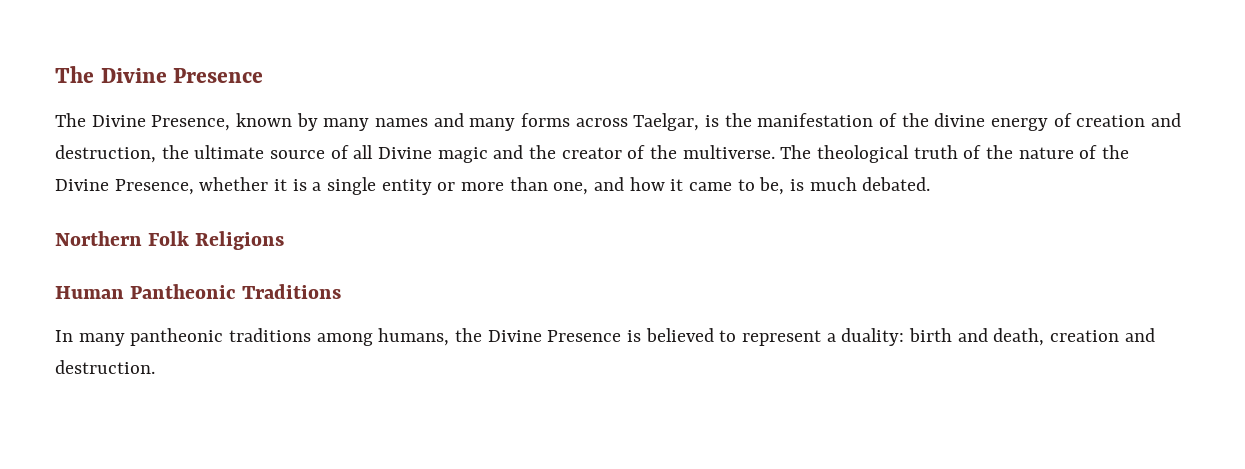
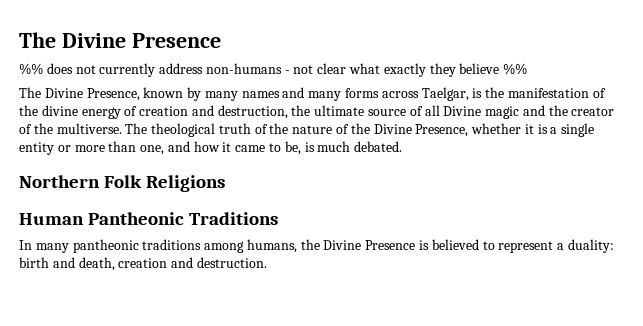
(264, 75) none -> [19,63,528,77] // %% does not currently address non-humans - not clear what exactly they believe %%

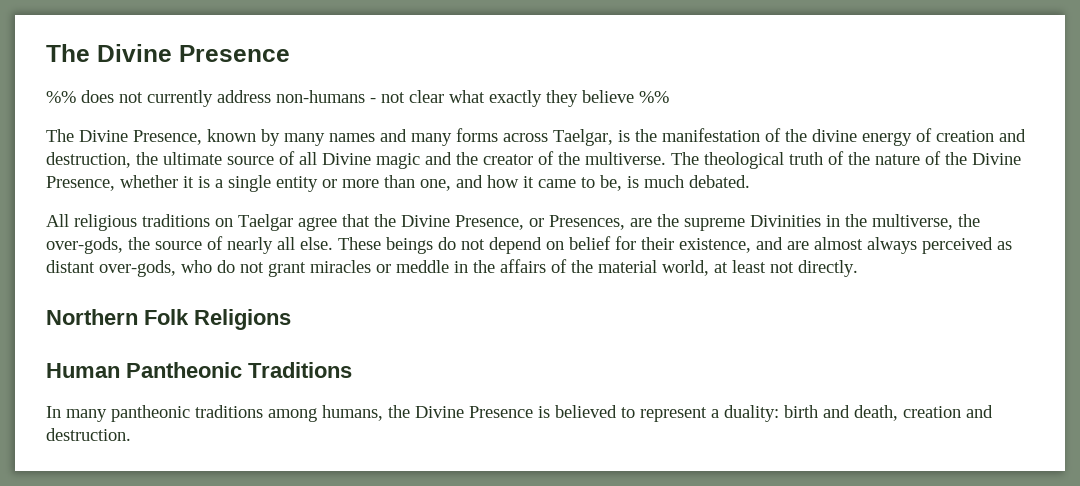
(403, 146) none -> [46,214,980,231] [46,236,1012,254] [46,259,858,277] // All religious traditions on Taelgar agree that the Divine Presence, or Presences, are the supreme Divinities in the multiverse, the over-gods, the source of nearly all else. These beings do not depend on belief for their existence, and are almost always perceived as distant over-gods, who do not grant miracles or meddle in the affairs of the material world, at least not directly.

